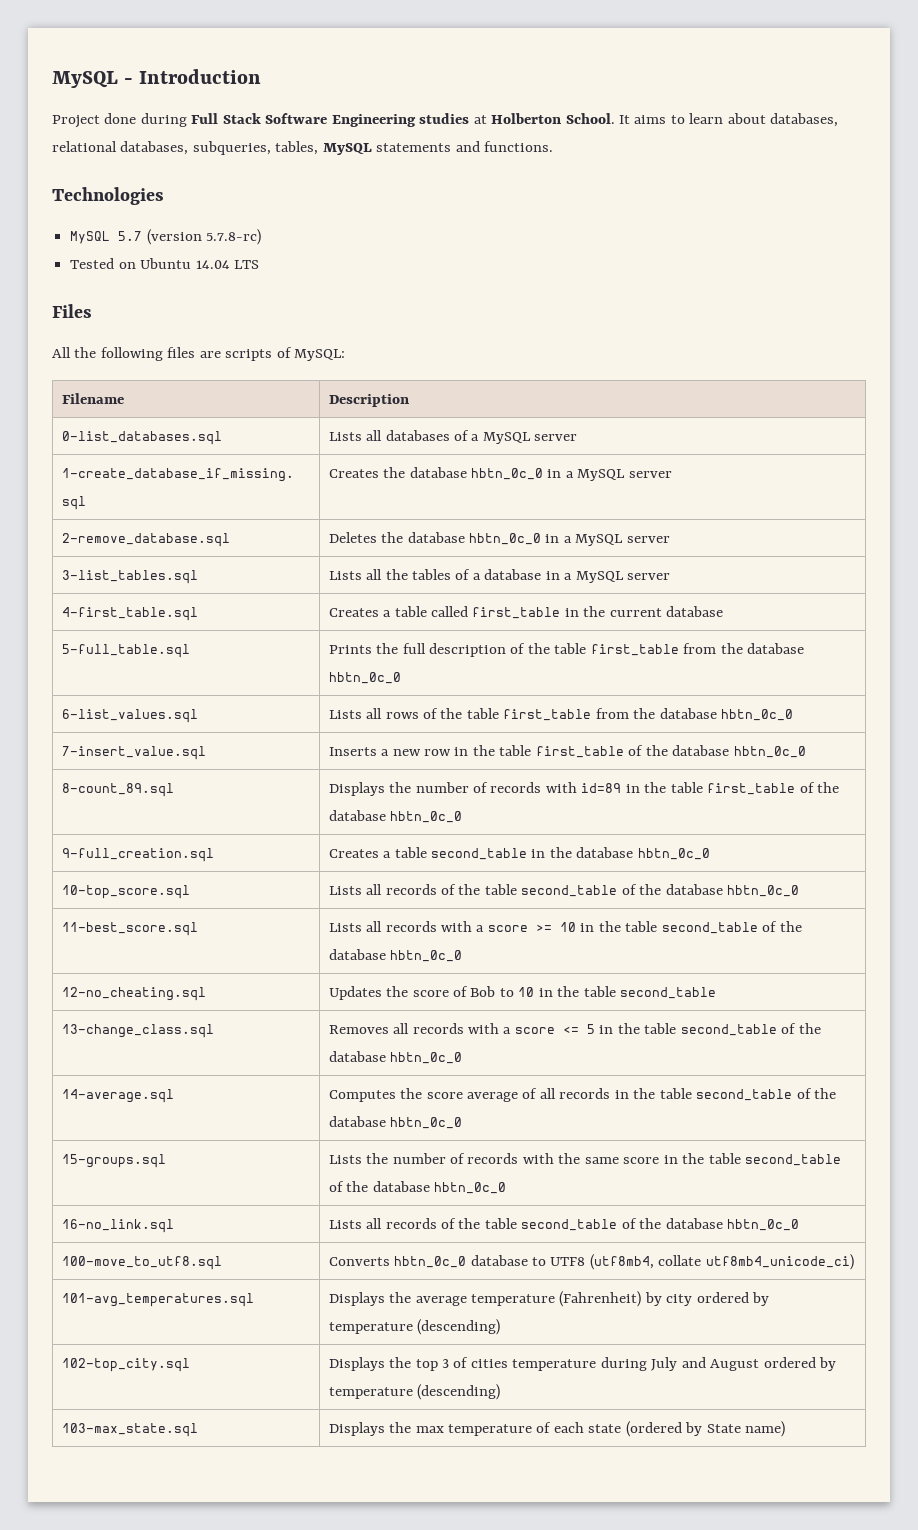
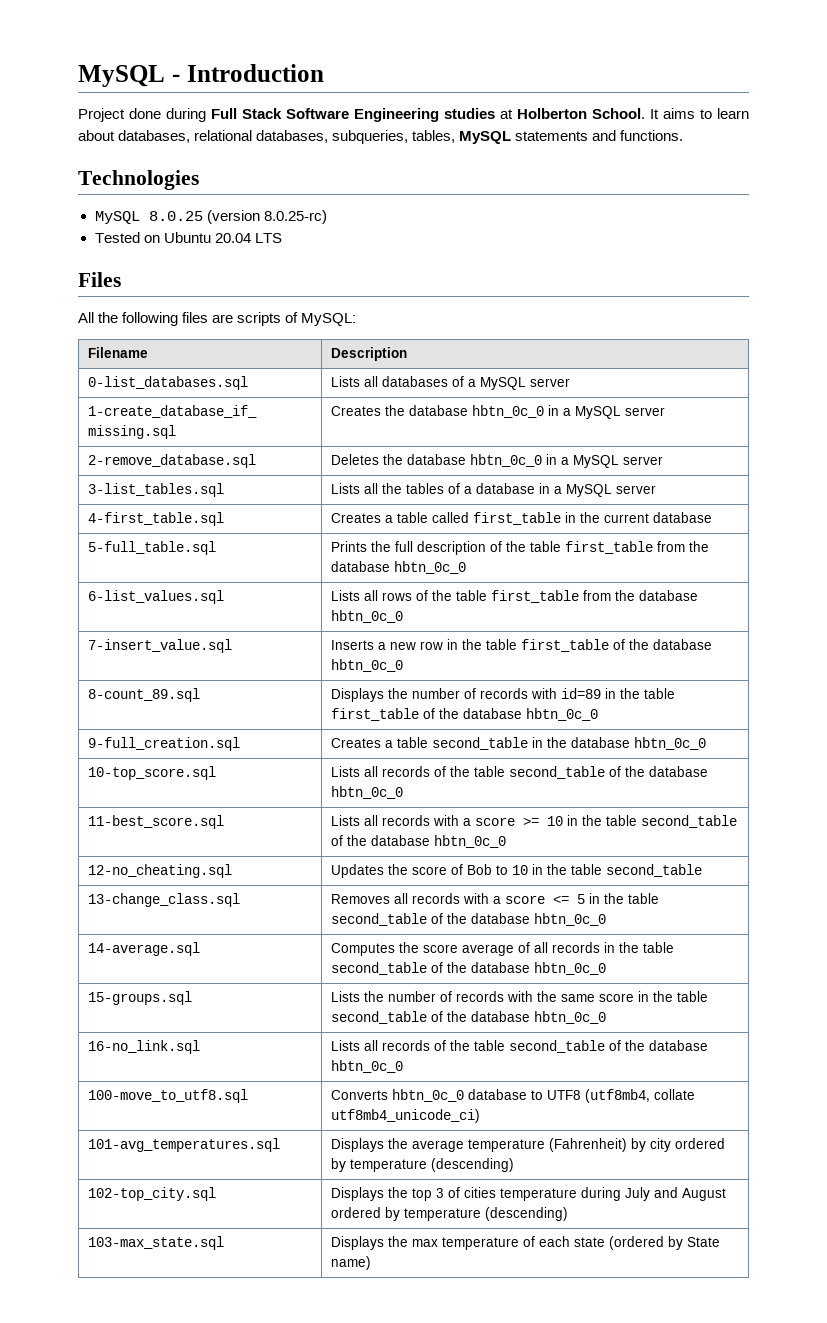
[118,229,262,245] 5.7 (version 5.7.8-rc) -> [148,210,327,224] 8.0.25 (version 8.0.25-rc)
[195,260,230,269] 14.04 -> [214,233,251,243] 20.04

